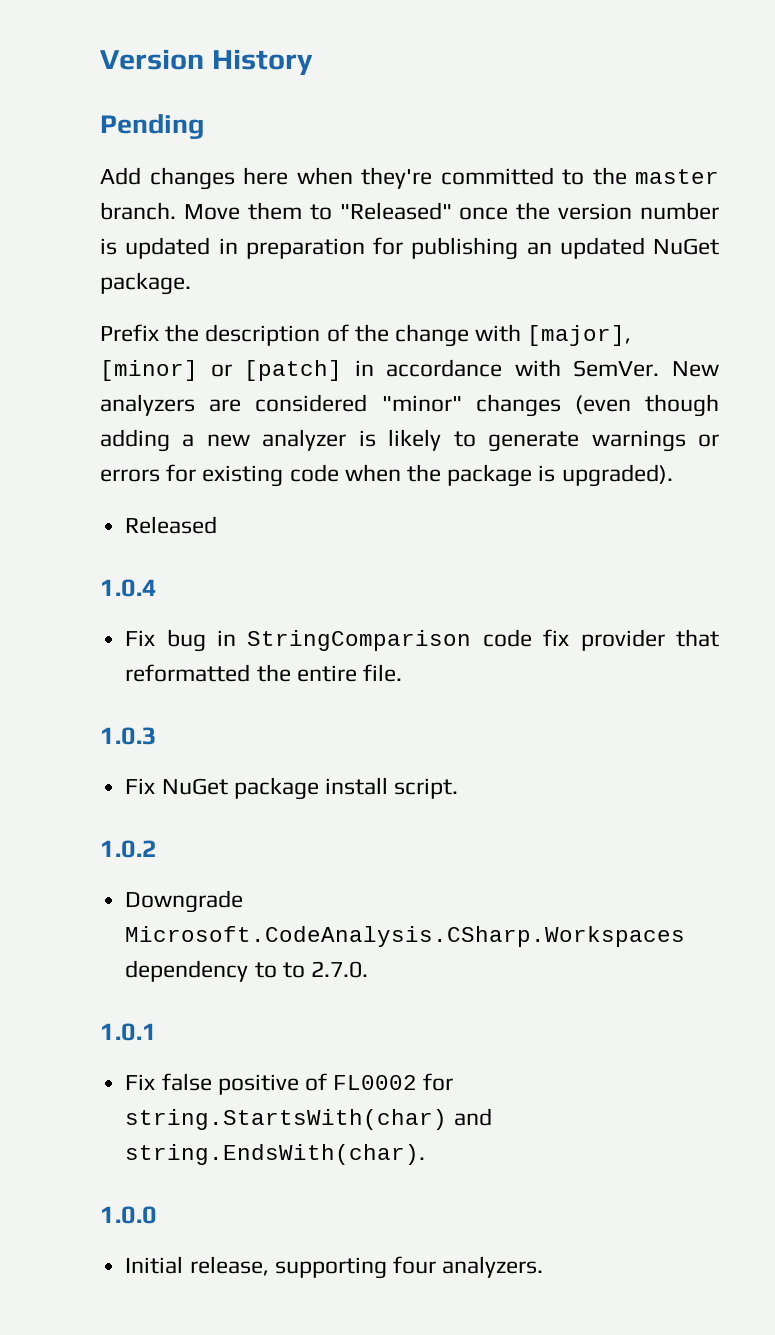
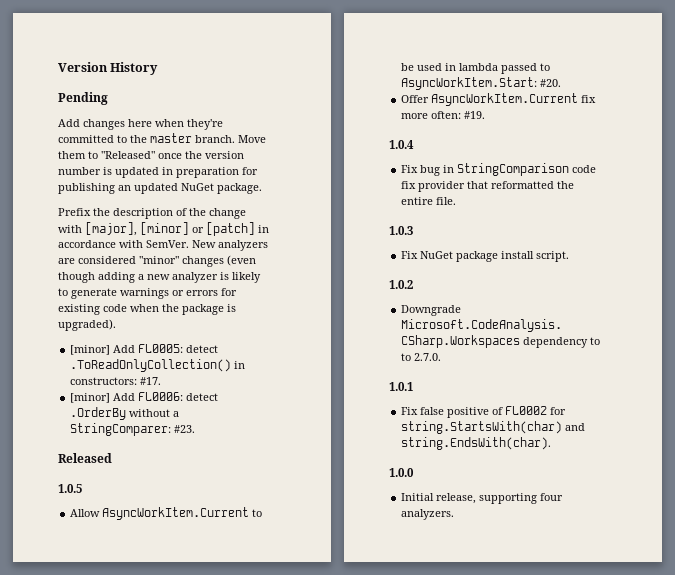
[125,516,218,534] Released -> [70,344,219,355] [70,359,246,372] [70,377,162,385] [70,392,219,403] [70,407,180,420] [70,423,196,436] [58,453,112,463] [58,484,82,493] [70,507,263,520] [401,63,551,74] [401,77,562,90] [401,93,597,106] [401,111,486,119] [minor] Add FL0005: detect .ToReadOnlyCollection() in constructors: #17. // [minor] Add FL0006: detect .OrderBy without a StringComparer: #23. // Released // 1.0.5 // Allow AsyncWorkItem.Current to be used in lambda passed to AsyncWorkItem.Start: #20. // Offer AsyncWorkItem.Current fix more often: #19.

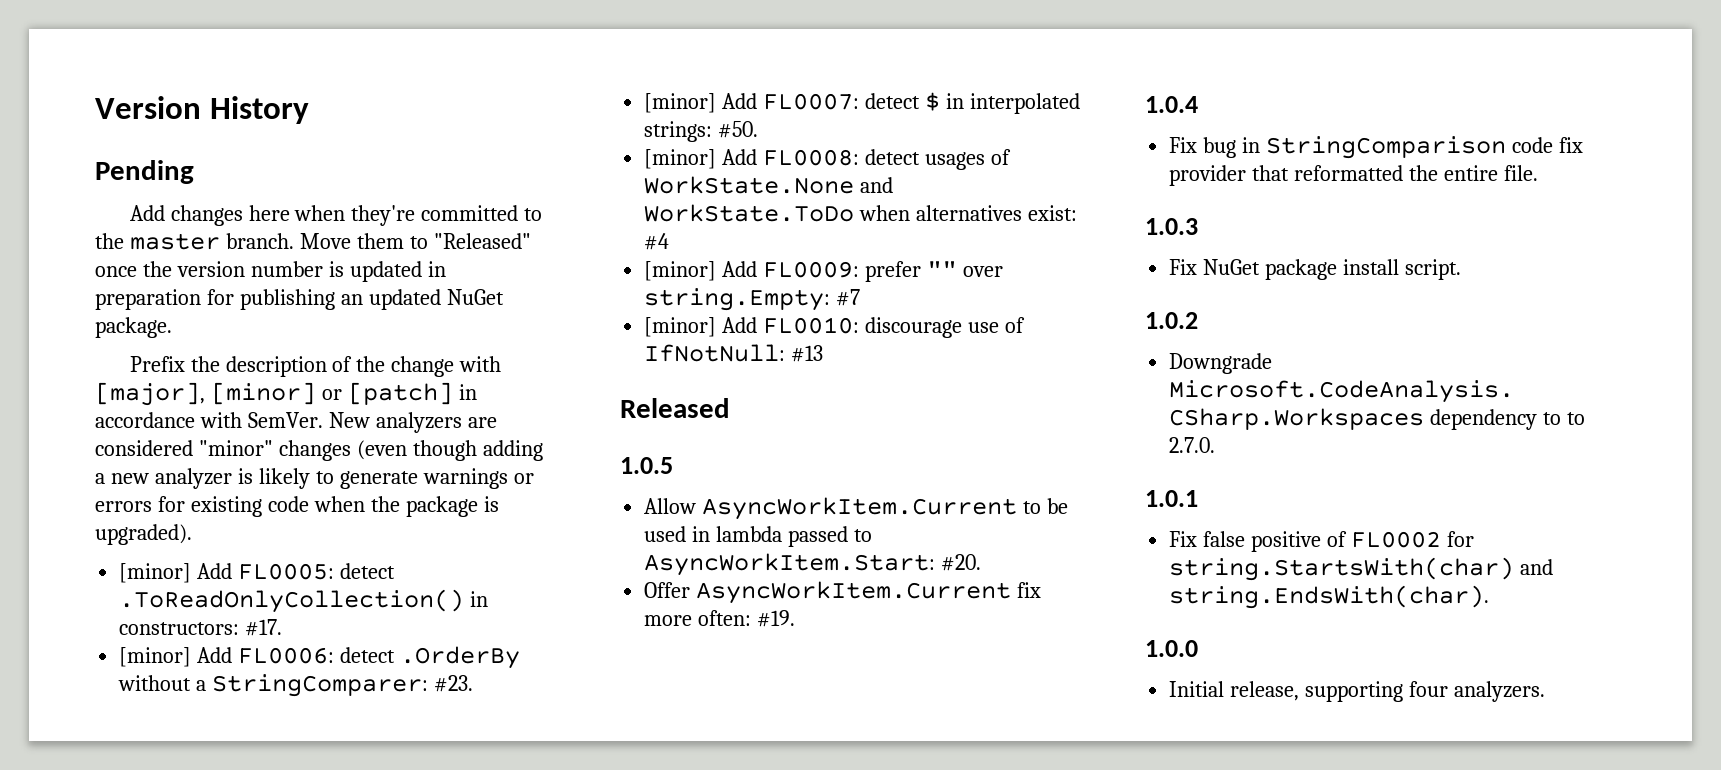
(196, 429) none -> [644,92,1080,114] [644,121,759,142] [644,149,1011,170] [644,176,894,194] [644,204,1078,222] [644,233,670,250] [644,261,1003,282] [644,288,861,311] [644,317,1025,338] [644,344,824,362] // [minor] Add FL0007: detect $ in interpolated strings: #50. // [minor] Add FL0008: detect usages of WorkState.None and WorkState.ToDo when alternatives exist: #4 // [minor] Add FL0009: prefer "" over string.Empty: #7 // [minor] Add FL0010: discourage use of IfNotNull: #13

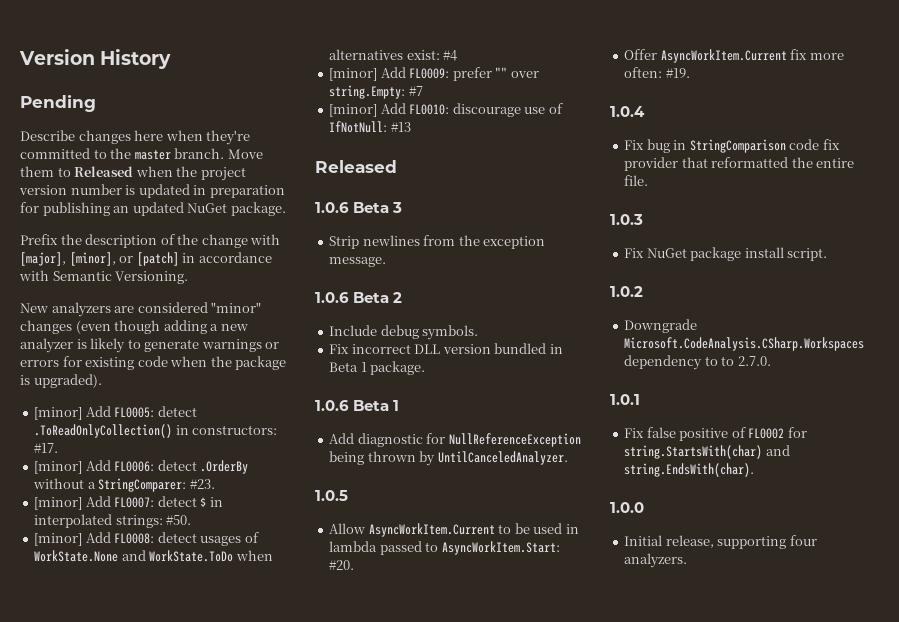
[129,205,165,221] Add -> [20,130,75,141] Describe
[433,233,531,249] [95,261,172,277] "Released" once the -> [74,166,246,181] Released when the project
[210,382,316,405] [minor] -> [69,252,116,266] [minor],
[247,412,323,428] SemVer. -> [52,271,189,284] Semantic Versioning. //
(730, 408) none -> [315,202,403,213] [329,235,546,249] [329,257,387,267] [315,292,403,303] [329,325,479,340] [329,343,563,354] [329,361,426,375] [315,400,400,411] [329,433,581,447] [329,451,568,466] // 1.0.6 Beta 3 // Strip newlines from the exception message. // 1.0.6 Beta 2 // Include debug symbols. // Fix incorrect DLL version bundled in Beta 1 package. // 1.0.6 Beta 1 // Add diagnostic for NullReferenceException being thrown by UntilCanceledAnalyzer.

